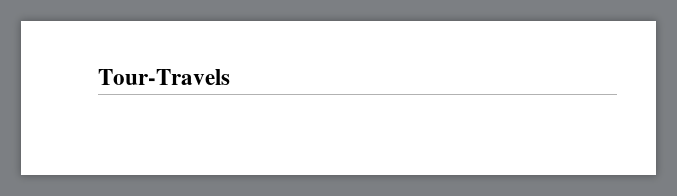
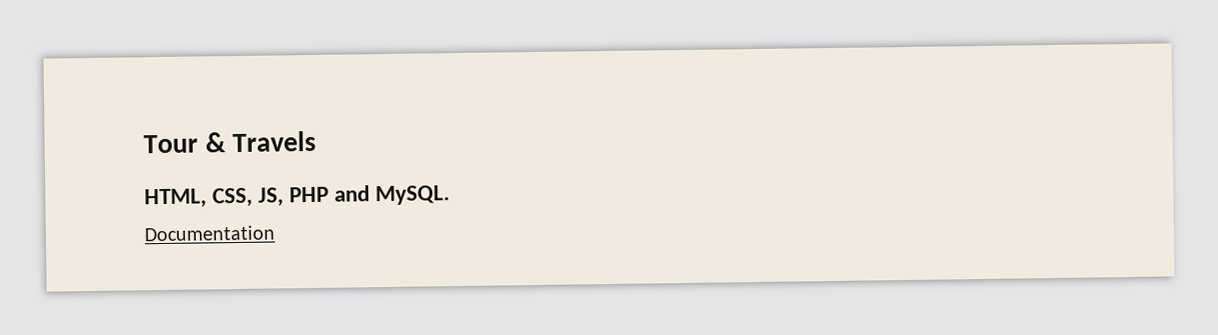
[98,69,230,85] Tour-Travels -> [143,130,317,154] [144,185,451,209] [144,225,275,242] Tour & Travels // HTML, CSS, JS, PHP and MySQL. // Documentation

